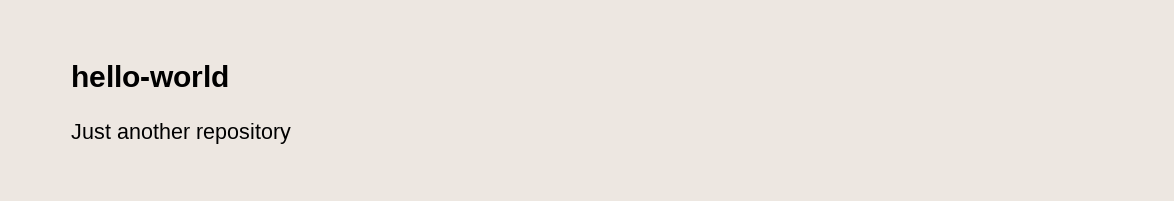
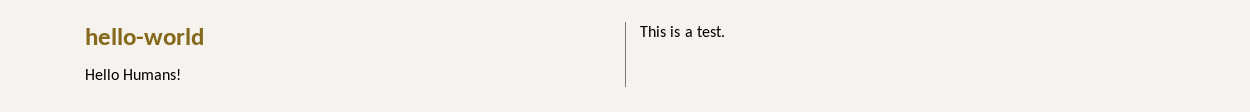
[71,123,291,144] Just another repository -> [85,69,182,80] [640,26,725,37] Hello Humans! // This is a test.

